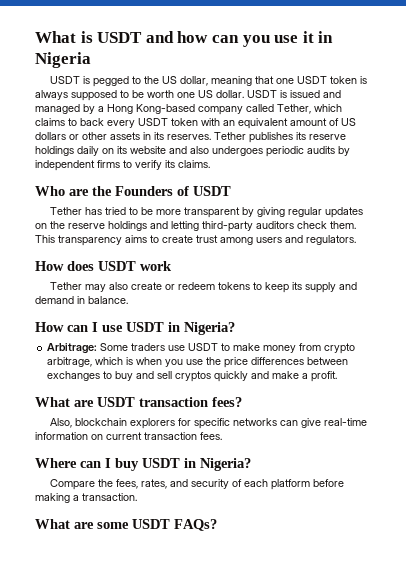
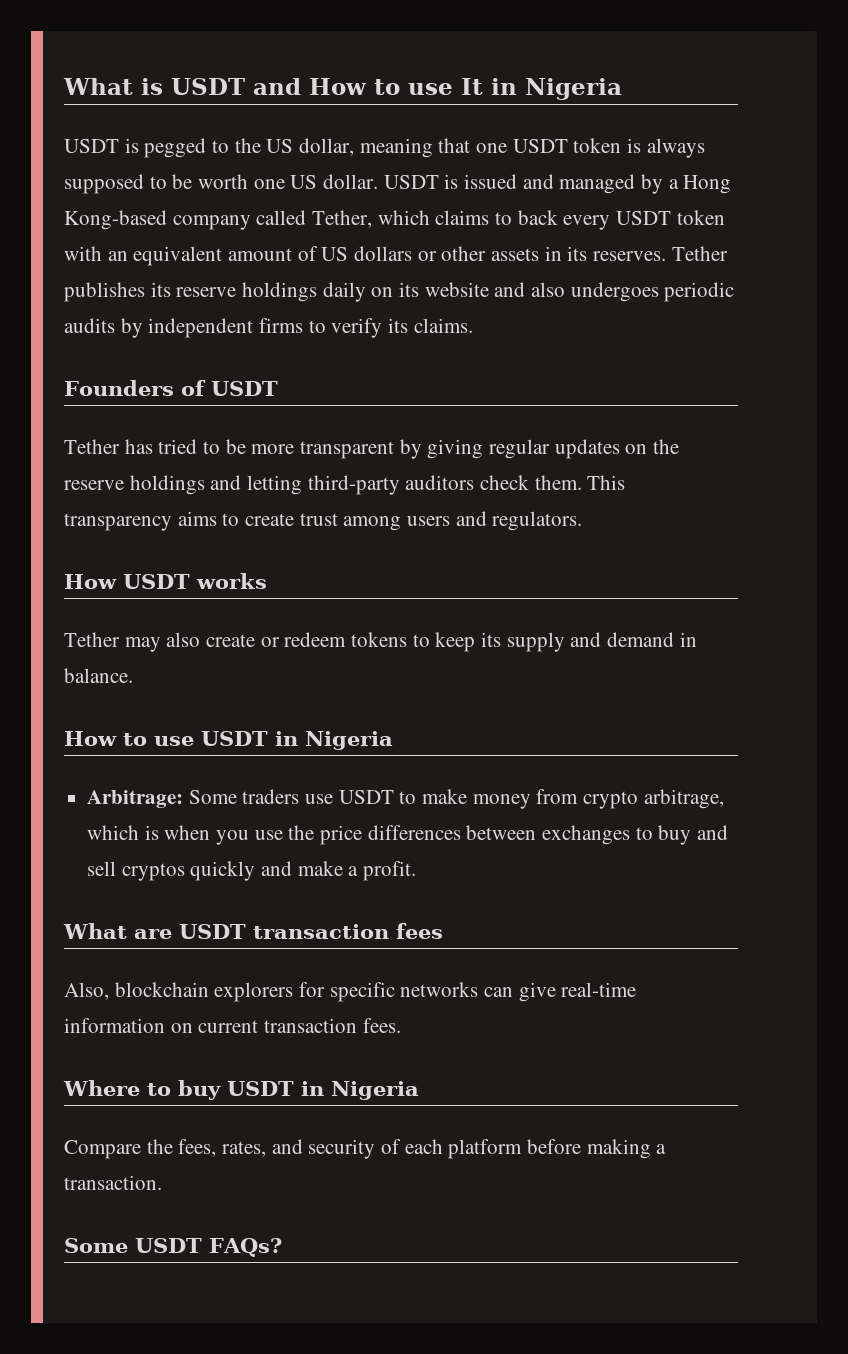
[177,31,314,47] how can you use it -> [309,78,483,95] How to use It
[35,186,112,196] Who are the -> (473, 325) none
[67,261,172,271] does USDT work -> [123,573,267,589] USDT works
[67,322,98,332] can I -> [123,733,147,746] to
[184,322,235,335] Nigeria? -> [305,731,393,750] Nigeria
[212,397,242,407] fees? -> [396,923,443,939] fees
[80,458,111,468] can I -> [147,1083,171,1096] to
[200,458,251,471] Nigeria? -> [331,1081,419,1100] Nigeria
[35,519,129,529] What are some -> [64,1238,128,1253] Some

